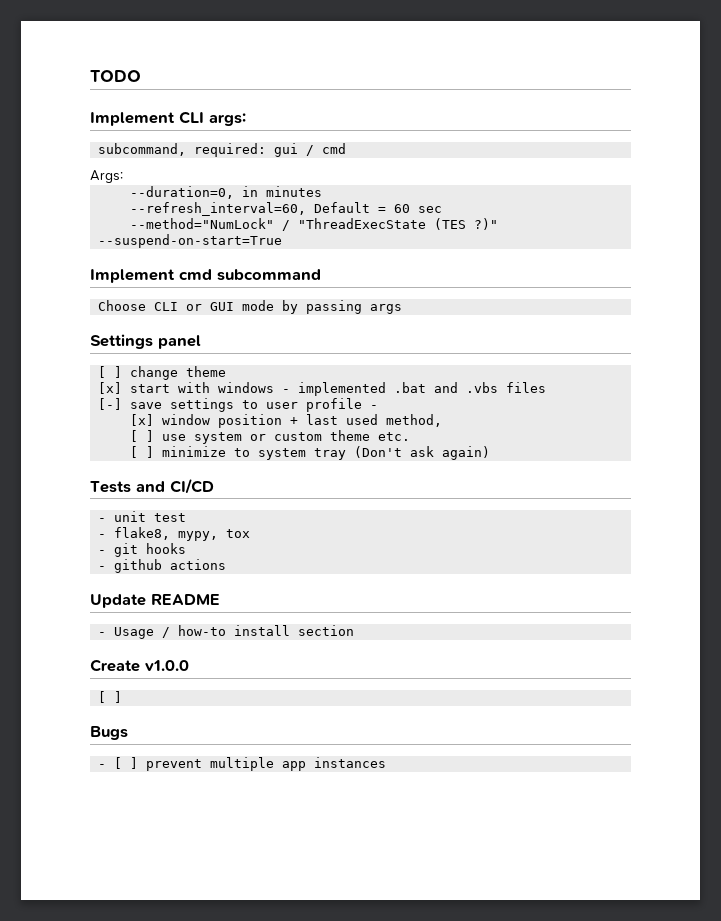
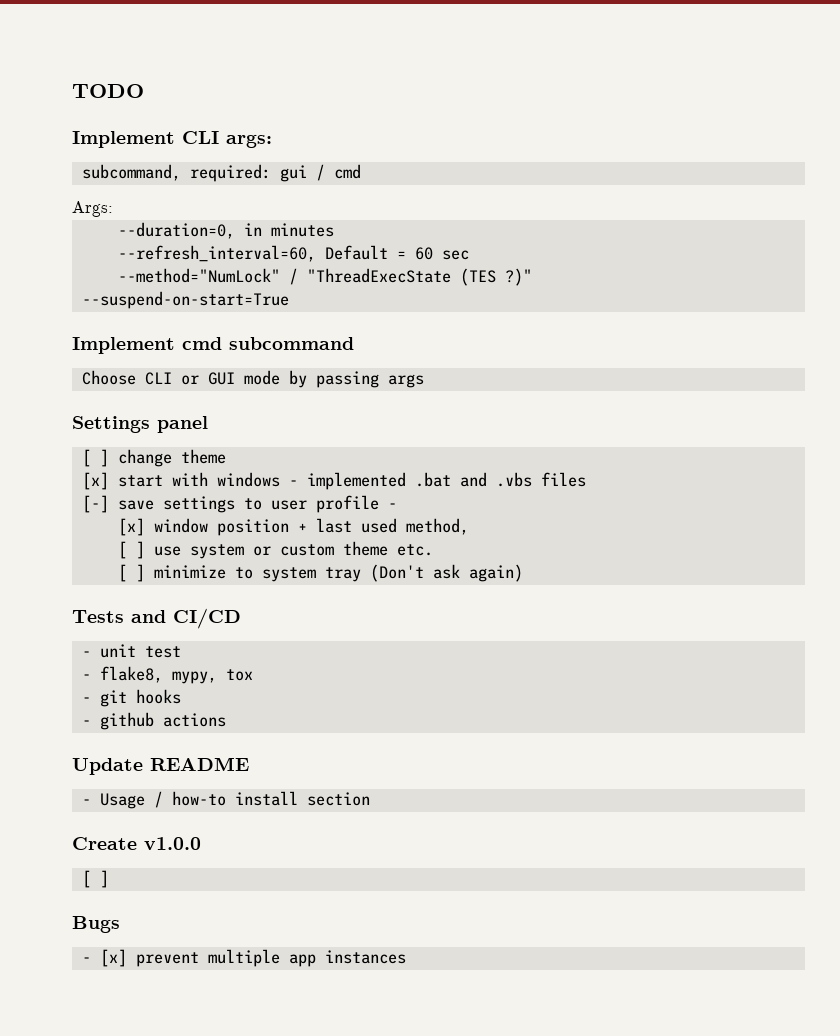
[114,757,139,769] [ ] -> [99,949,127,967] [x]

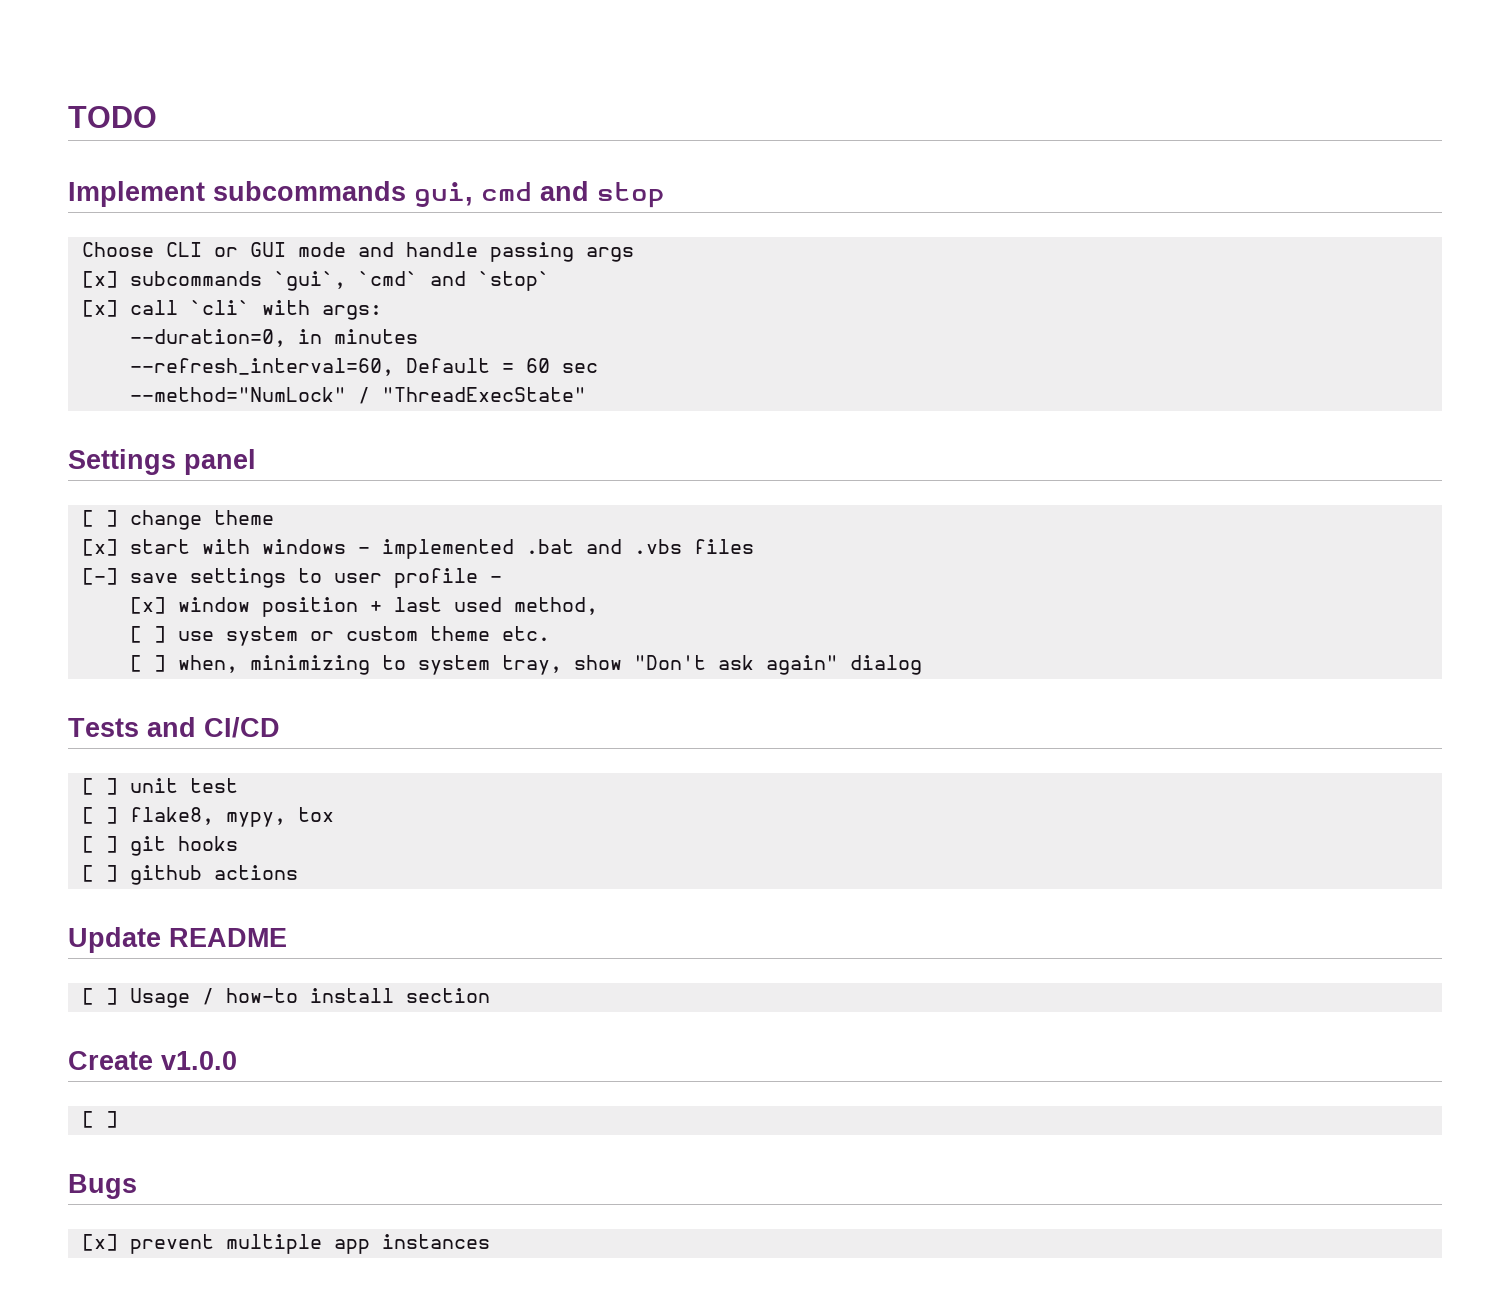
[182,131,272,148] [81,164,361,182] [72,201,113,217] CLI args: // subcommand, required: gui / cmd // Args: -> [213,181,665,208] [81,242,634,262] [81,271,550,291] [81,300,382,320] subcommands gui, cmd and stop // Choose CLI or GUI mode and handle passing args // [x] subcommands `gui`, `cmd` and `stop` // [x] call `cli` with args:
[306,268,532,286] [81,291,289,309] [72,337,354,354] [81,370,424,388] "ThreadExecState (TES ?)" // --suspend-on-start=True // Implement cmd subcommand // Choose CLI or GUI mode by passing args -> [381,387,586,402] "ThreadExecState"
[153,564,523,582] minimize to system tray (Don't ask again) -> [177,655,922,675] when, minimizing to system tray, show "Don't ask again" dialog
[81,651,91,657] - -> [81,778,118,795] [ ]
[81,674,91,680] - -> [81,807,118,824] [ ]
[81,697,91,703] - -> [81,836,118,853] [ ]
[81,720,91,726] - -> [81,865,118,882] [ ]
[81,799,91,805] - -> [81,988,118,1005] [ ]
[81,957,91,963] - -> (137, 1186) none

